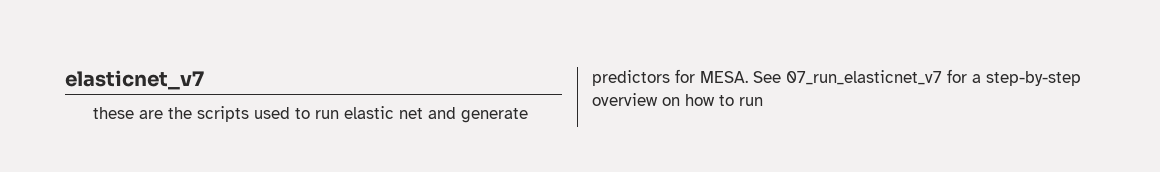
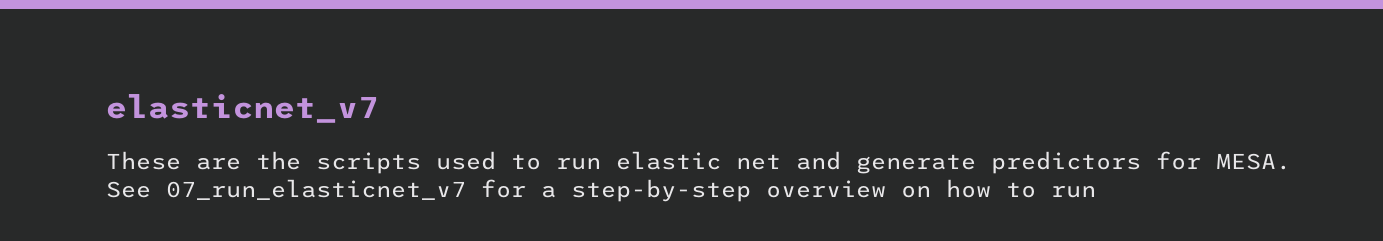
[92,107,134,119] these -> [106,151,181,170] These

